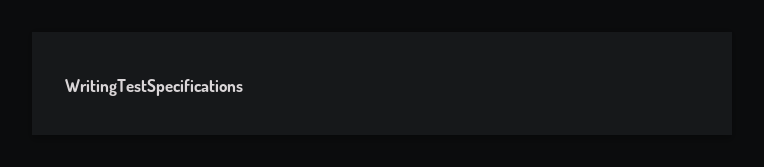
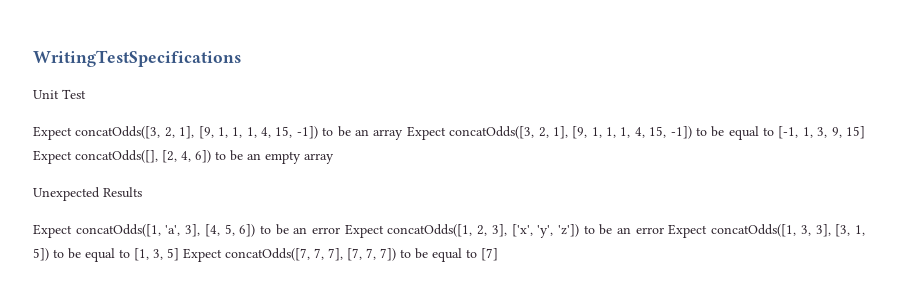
(243, 87) none -> [33,89,86,99] [33,126,865,140] [33,150,334,164] [33,187,142,201] [33,224,865,238] [33,248,498,262] // Unit Test // Expect concatOdds([3, 2, 1], [9, 1, 1, 1, 4, 15, -1]) to be an array Expect concatOdds([3, 2, 1], [9, 1, 1, 1, 4, 15, -1]) to be equal to [-1, 1, 3, 9, 15] Expect concatOdds([], [2, 4, 6]) to be an empty array // Unexpected Results // Expect concatOdds([1, 'a', 3], [4, 5, 6]) to be an error Expect concatOdds([1, 2, 3], ['x', 'y', 'z']) to be an error Expect concatOdds([1, 3, 3], [3, 1, 5]) to be equal to [1, 3, 5] Expect concatOdds([7, 7, 7], [7, 7, 7]) to be equal to [7]

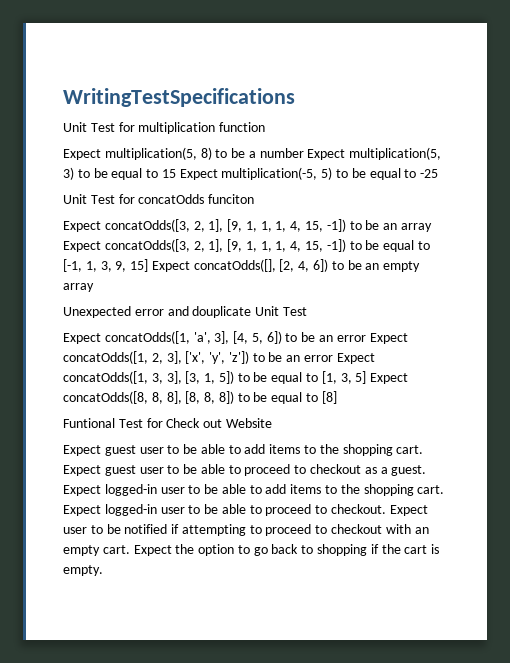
(86, 94) none -> [118,122,266,134] [63,147,442,160] [63,167,439,180] [63,194,255,204] for multiplication function // Expect multiplication(5, 8) to be a number Expect multiplication(5, 3) to be equal to 15 Expect multiplication(-5, 5) to be equal to -25 // Unit Test for concatOdds funciton
[103,187,142,198] Results -> [134,306,307,318] error and douplicate Unit Test
[225,248,498,262] concatOdds([7, 7, 7], [7, 7, 7]) to be equal to [7] -> [63,391,337,404] [63,418,272,428] [63,444,424,456] [63,464,427,476] [63,484,445,496] [63,504,428,516] [63,524,429,536] [63,544,440,556] [63,565,103,576] concatOdds([8, 8, 8], [8, 8, 8]) to be equal to [8] // Funtional Test for Check out Website // Expect guest user to be able to add items to the shopping cart. Expect guest user to be able to proceed to checkout as a guest. Expect logged-in user to be able to add items to the shopping cart. Expect logged-in user to be able to proceed to checkout. Expect user to be notified if attempting to proceed to checkout with an empty cart. Expect the option to go back to shopping if the cart is empty.

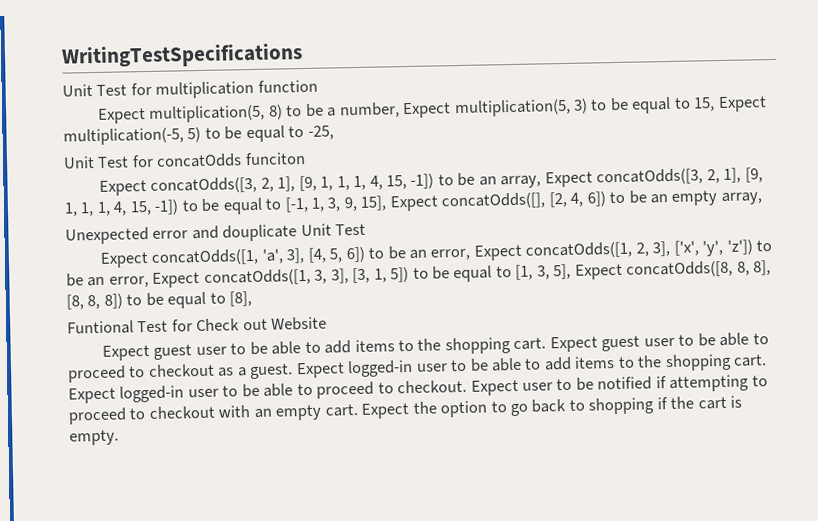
[259,148,304,158] number -> [338,102,400,119] number,
[161,169,176,178] 15 -> [693,97,716,112] 15,
[420,169,439,178] -25 -> [307,125,334,140] -25,
[400,223,432,232] array -> [500,175,542,189] array,
[130,259,149,272] 15] -> [360,195,388,211] 15],
[63,283,94,292] array -> [720,192,762,206] array,
[336,335,366,342] error -> [430,248,471,261] error,
[304,355,334,362] error -> [108,276,149,288] error,
[355,371,367,384] 5] -> [553,263,572,280] 5],
[321,391,337,404] [8] -> [229,291,253,307] [8],

